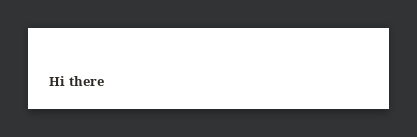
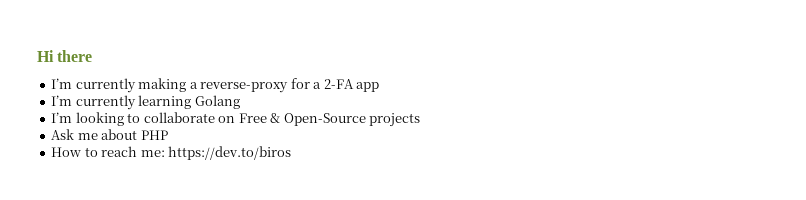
(104, 81) none -> [51,78,380,93] [51,95,240,110] [51,112,421,127] [51,129,168,140] [51,146,292,160] // I’m currently making a reverse-proxy for a 2-FA app // I’m currently learning Golang // I’m looking to collaborate on Free & Open-Source projects // Ask me about PHP // How to reach me: https://dev.to/biros

